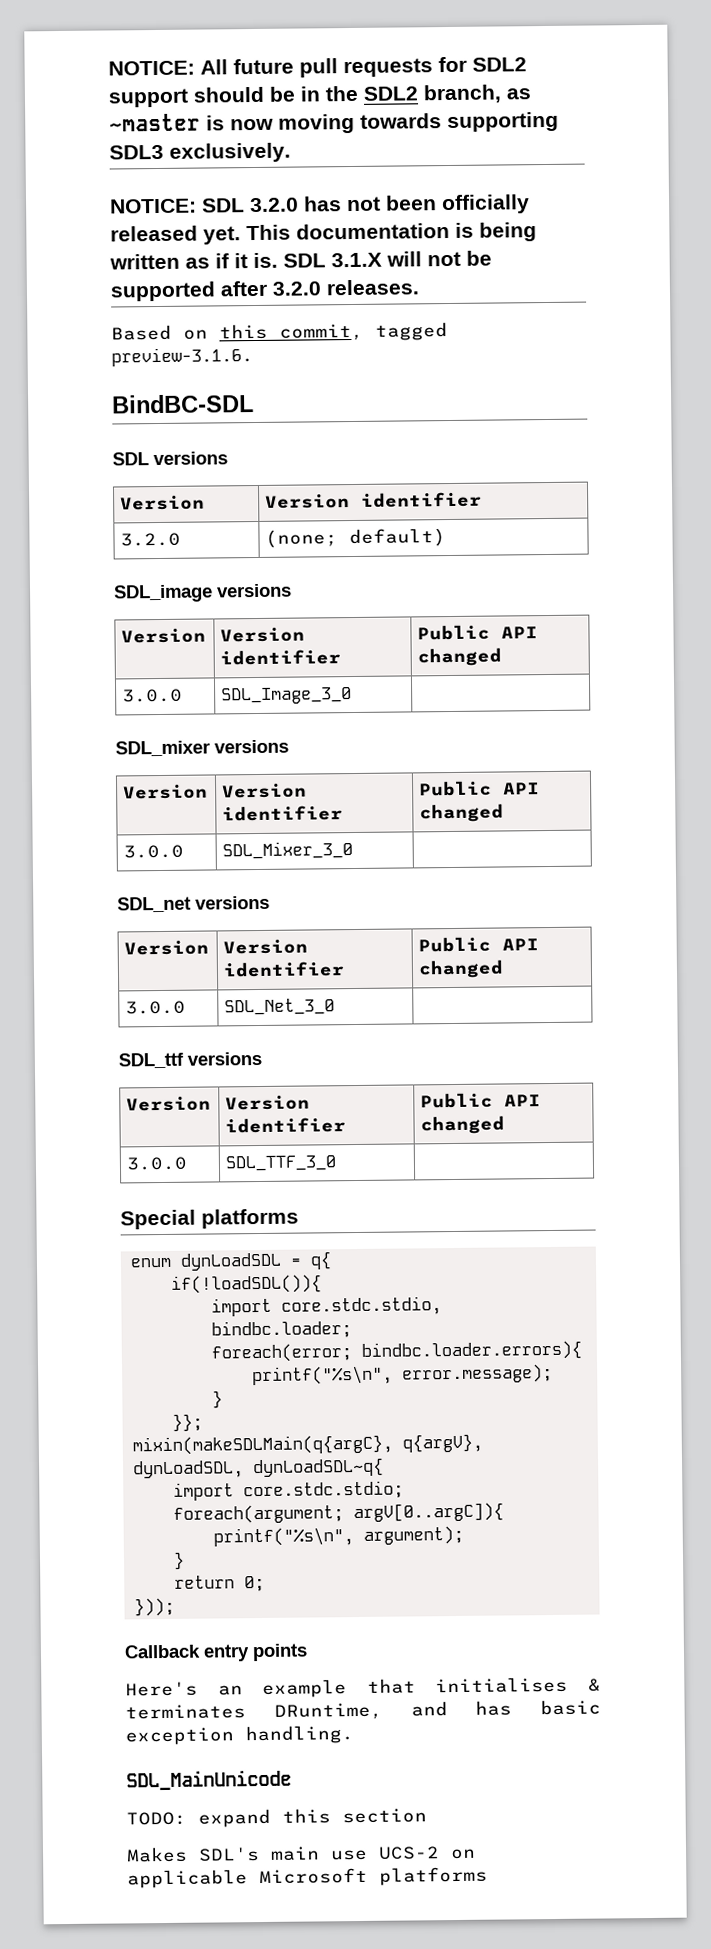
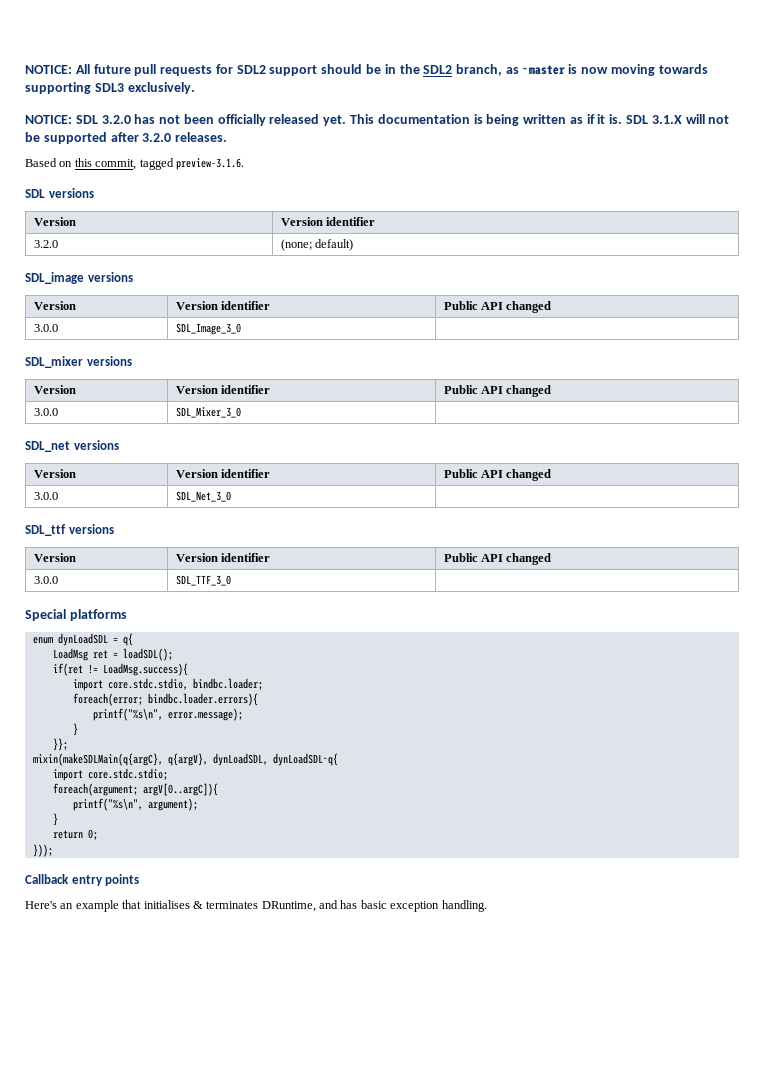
[112,394,254,414] // BindBC-SDL -> (244, 164) none
[170,1274,322,1294] if(!loadSDL()){ -> [52,648,173,661] [52,663,188,676] LoadMsg ret = loadSDL(); // if(ret != LoadMsg.success){
[126,1769,292,1791] [126,1808,427,1828] [126,1846,476,1863] [127,1866,488,1889] // SDL_MainUnicode // TODO: expand this section // Makes SDL's main use UCS-2 on applicable Microsoft platforms -> (487, 906) none

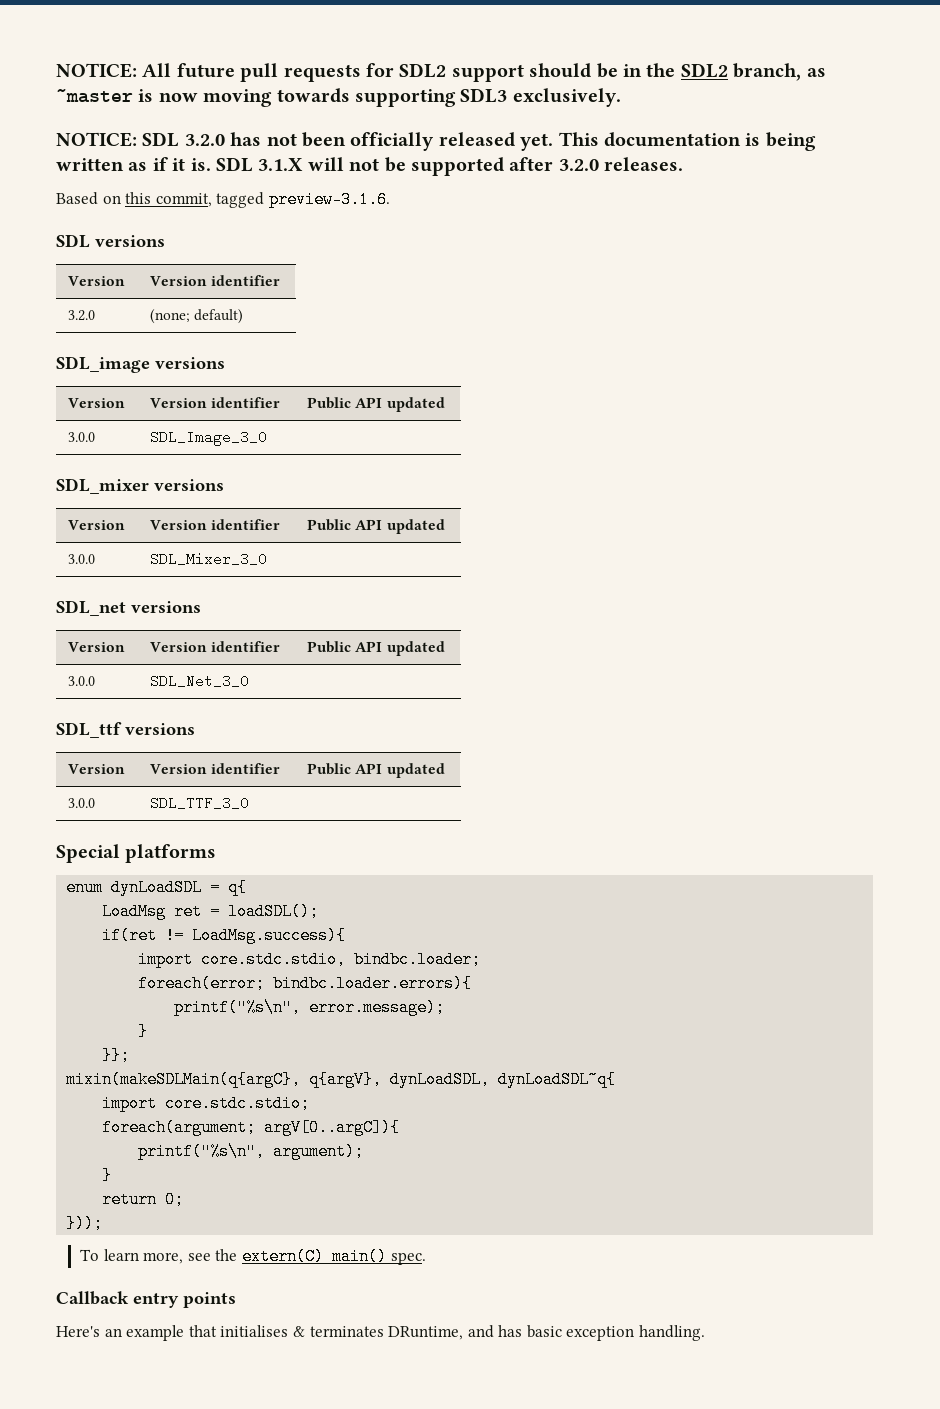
[506,301,552,313] changed -> [386,397,445,412] updated
[506,385,552,397] changed -> [386,519,445,534] updated
[506,469,552,481] changed -> [386,641,445,656] updated
[506,553,552,565] changed -> [386,763,445,778] updated
(53, 850) none -> [80,1248,426,1265] // To learn more, see the extern(C) main() spec.

